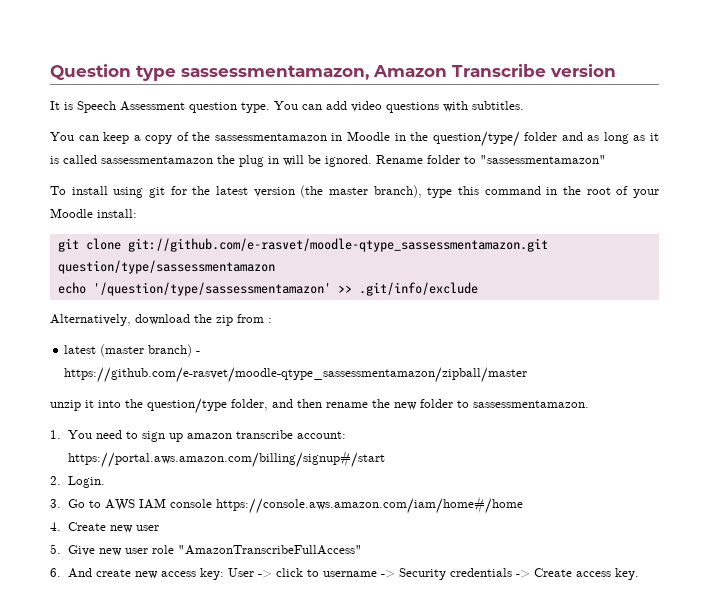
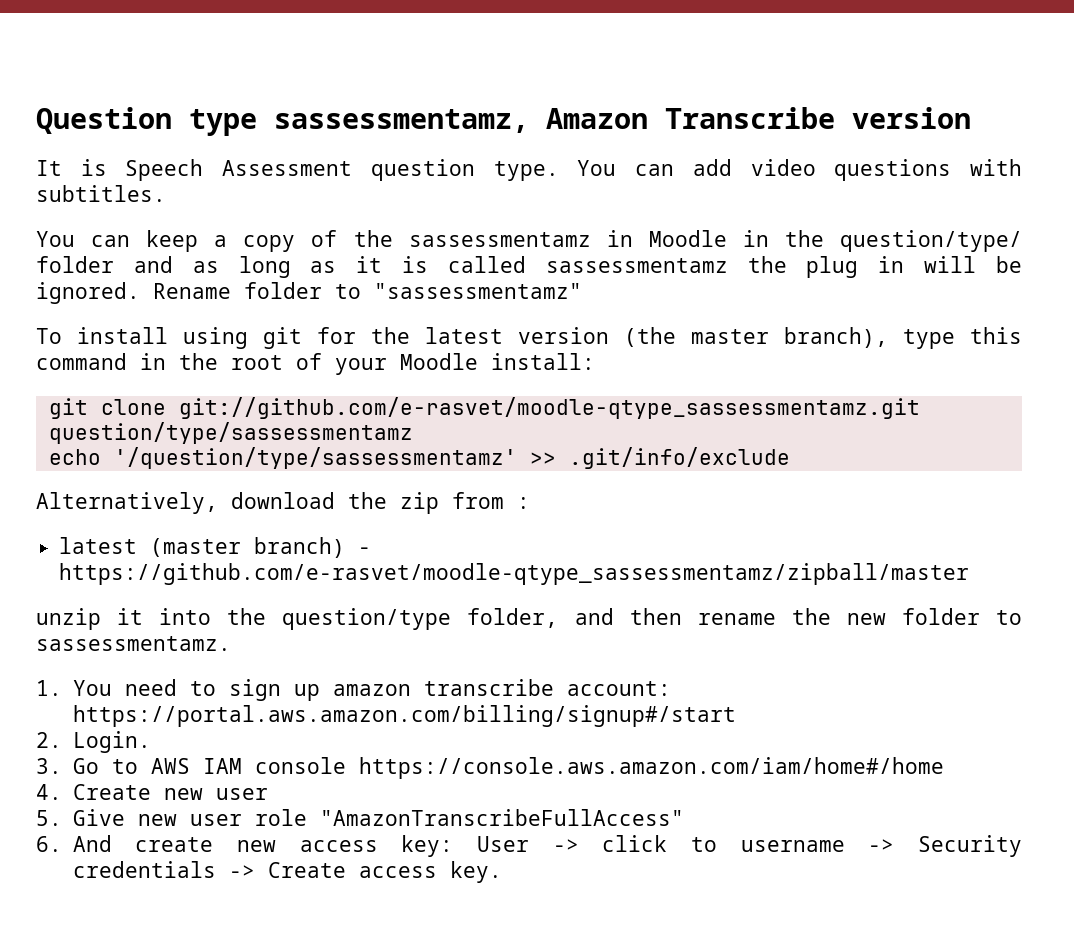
[181,65,369,80] sassessmentamazon, -> [274,109,529,133] sassessmentamz,
[214,133,327,141] sassessmentamazon -> [408,232,591,247] sassessmentamz
[101,156,213,164] sassessmentamazon -> [545,258,728,273] sassessmentamz
[480,155,606,164] "sassessmentamazon" -> [374,283,582,299] "sassessmentamz"
[127,238,548,252] [57,260,275,274] git://github.com/e-rasvet/moodle-qtype_sassessmentamazon.git question/type/sassessmentamazon -> [178,397,920,419] [48,422,413,444] git://github.com/e-rasvet/moodle-qtype_sassessmentamz.git question/type/sassessmentamz
[92,282,331,296] '/question/type/sassessmentamazon' -> [113,447,517,469] '/question/type/sassessmentamz'
[64,367,528,383] https://github.com/e-rasvet/moodle-qtype_sassessmentamazon/zipball/master -> [59,563,970,585] https://github.com/e-rasvet/moodle-qtype_sassessmentamz/zipball/master
[473,400,589,408] sassessmentamazon. -> [36,636,231,651] sassessmentamz.

